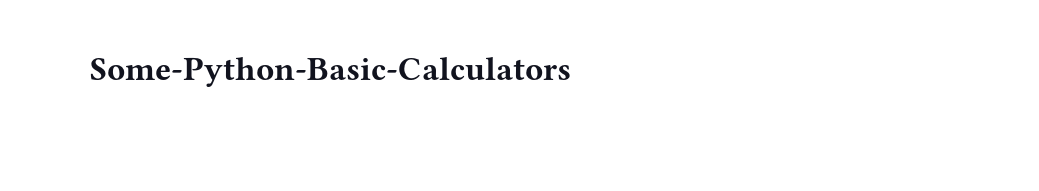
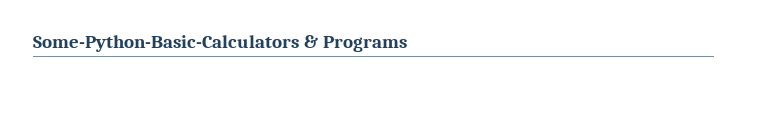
(571, 72) none -> [303,35,407,52] & Programs

